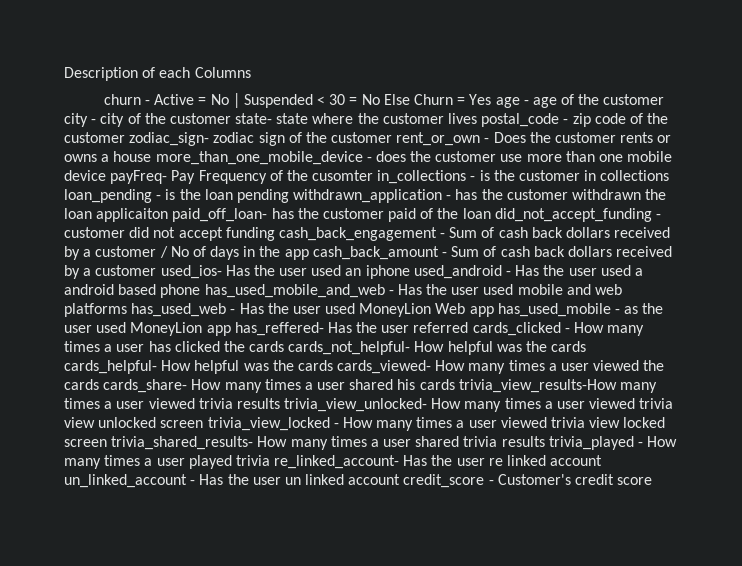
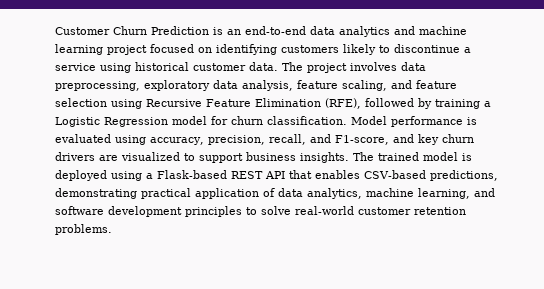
[64,67,251,81] [103,93,665,108] [64,113,669,127] [64,132,672,146] [64,151,673,165] [64,170,670,184] [64,189,667,203] [64,208,662,222] [64,227,671,241] [64,246,673,260] [64,265,643,279] [64,284,623,298] [64,303,664,317] [64,322,645,336] [64,341,587,355] [64,360,665,374] [64,379,658,393] [64,398,674,412] [64,417,666,431] [64,436,678,450] [64,455,603,469] [64,474,653,488] Description of each Columns // churn - Active = No | Suspended < 30 = No Else Churn = Yes age - age of the customer city - city of the customer state- state where the customer lives postal_code - zip code of the customer zodiac_sign- zodiac sign of the customer rent_or_own - Does the customer rents or owns a house more_than_one_mobile_device - does the customer use more than one mobile device payFreq- Pay Frequency of the cusomter in_collections - is the customer in collections loan_pending - is the loan pending withdrawn_application - has the customer withdrawn the loan applicaiton paid_off_loan- has the customer paid of the loan did_not_accept_funding - customer did not accept funding cash_back_engagement - Sum of cash back dollars received by a customer / No of days in the app cash_back_amount - Sum of cash back dollars received by a customer used_ios- Has the user used an iphone used_android - Has the user used a android based phone has_used_mobile_and_web - Has the user used mobile and web platforms has_used_web - Has the user used MoneyLion Web app has_used_mobile - as the user used MoneyLion app has_reffered- Has the user referred cards_clicked - How many times a user has clicked the cards cards_not_helpful- How helpful was the cards cards_helpful- How helpful was the cards cards_viewed- How many times a user viewed the cards cards_share- How many times a user shared his cards trivia_view_results-How many times a user viewed trivia results trivia_view_unlocked- How many times a user viewed trivia view unlocked screen trivia_view_locked - How many times a user viewed trivia view locked screen trivia_shared_results- How many times a user shared trivia results trivia_played - How many times a user played trivia re_linked_account- Has the user re linked account un_linked_account - Has the user un linked account credit_score - Customer's credit score -> [55,26,467,37] [55,44,471,55] [55,62,426,73] [55,80,457,91] [55,98,491,109] [55,116,477,127] [55,134,474,145] [55,152,472,163] [55,170,498,181] [55,188,495,199] [55,206,466,217] [55,224,112,235] Customer Churn Prediction is an end-to-end data analytics and machine learning project focused on identifying customers likely to discontinue a service using historical customer data. The project involves data preprocessing, exploratory data analysis, feature scaling, and feature selection using Recursive Feature Elimination (RFE), followed by training a Logistic Regression model for churn classification. Model performance is evaluated using accuracy, precision, recall, and F1-score, and key churn drivers are visualized to support business insights. The trained model is deployed using a Flask-based REST API that enables CSV-based predictions, demonstrating practical application of data analytics, machine learning, and software development principles to solve real-world customer retention problems.

